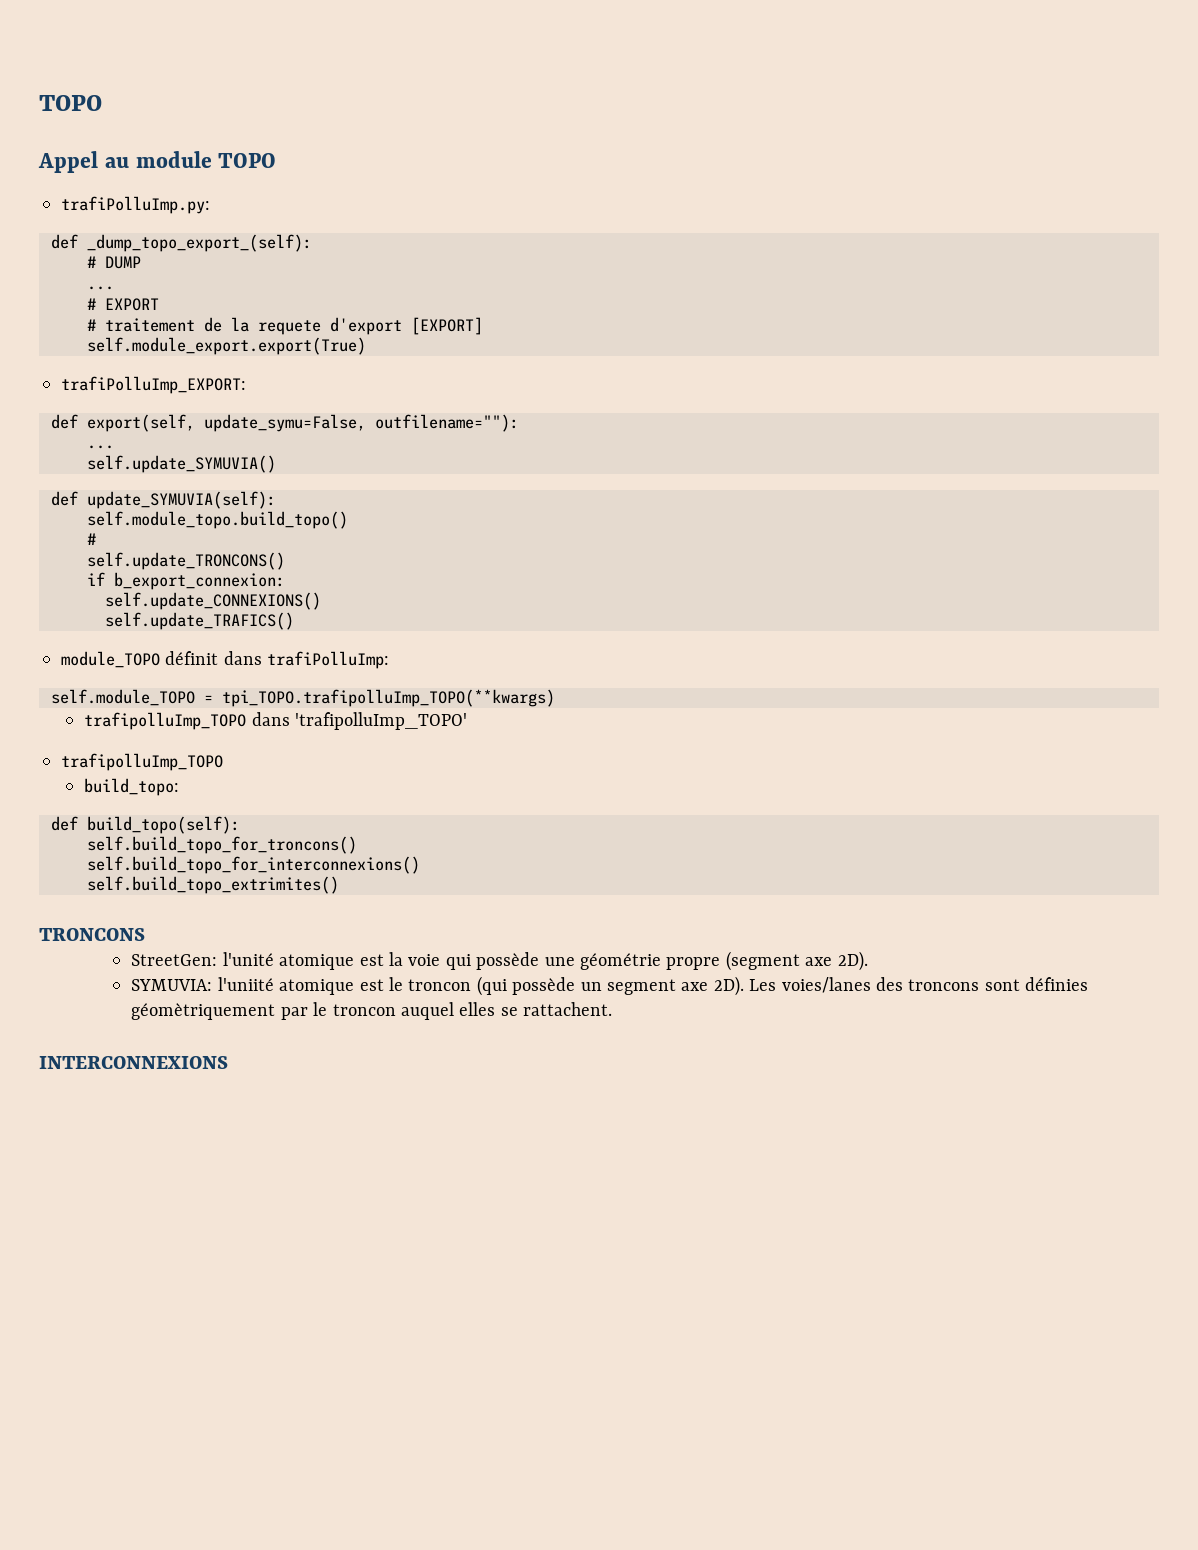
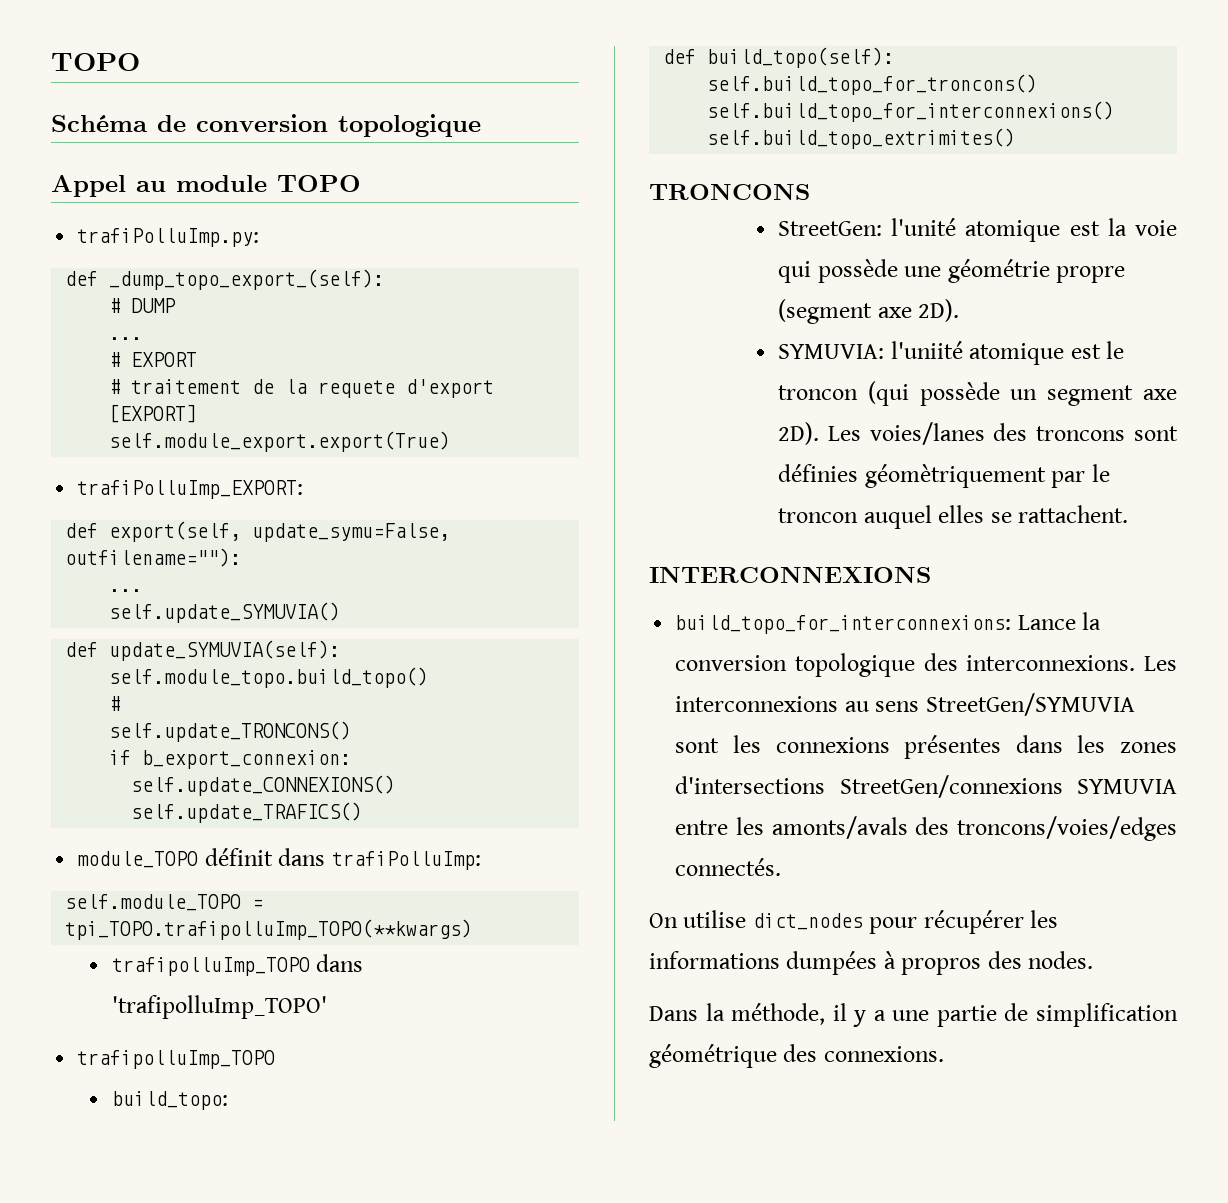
[39,95,102,111] TOPO -> [51,53,140,71] [51,114,481,137] TOPO // Schéma de conversion topologique
(228, 1062) none -> [675,612,1102,634] [675,653,1177,677] [675,693,1135,716] [675,735,1177,759] [675,775,1177,798] [675,816,1177,841] [675,858,782,876] [649,910,1059,934] [649,951,1094,975] [649,1003,1178,1027] [649,1044,944,1068] // build_topo_for_interconnexions: Lance la conversion topologique des interconnexions. Les interconnexions au sens StreetGen/SYMUVIA sont les connexions présentes dans les zones d'intersections StreetGen/connexions SYMUVIA entre les amonts/avals des troncons/voies/edges connectés. // On utilise dict_nodes pour récupérer les informations dumpées à propros des nodes. // Dans la méthode, il y a une partie de simplification géométrique des connexions.

